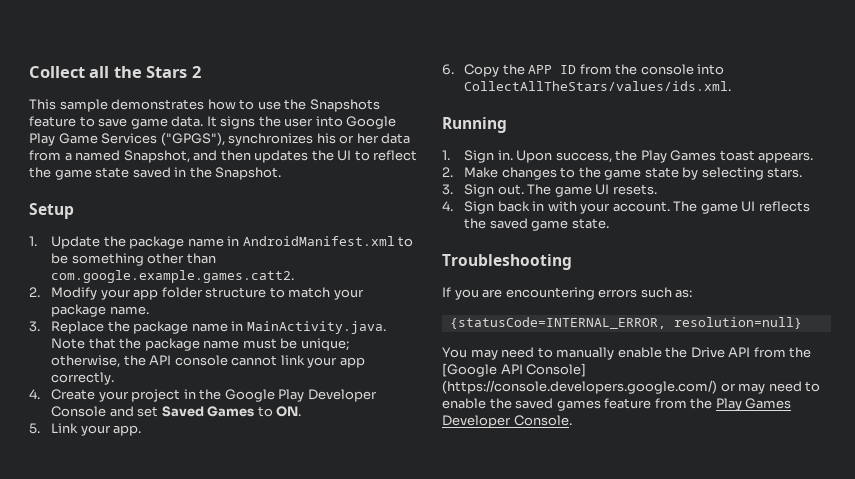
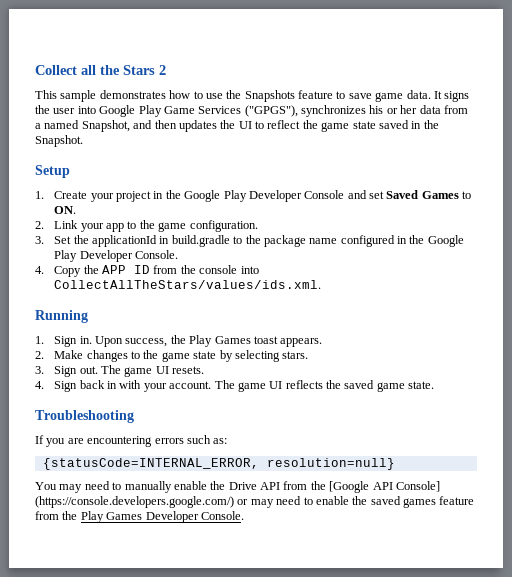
[51,236,414,249] [51,253,216,266] [51,270,295,283] [29,287,364,300] [51,304,149,317] [29,321,386,334] [51,338,349,351] [51,355,365,368] [51,372,115,385] [29,389,40,399] Update the package name in AndroidManifest.xml to be something other than com.google.example.games.catt2. // 2. Modify your app folder structure to match your package name. // 3. Replace the package name in MainActivity.java. Note that the package name must be unique; otherwise, the API console cannot link your app correctly. // 4. -> (44, 195) none
[29,423,40,434] 5. -> [35,221,44,229] 2.
[113,425,142,436] [442,64,454,75] app. // 6. -> [106,220,258,232] [35,235,464,247] [54,250,179,262] [35,266,44,274] app to the game configuration. // 3. Set the applicationId in build.gradle to the package name configured in the Google Play Developer Console. // 4.

